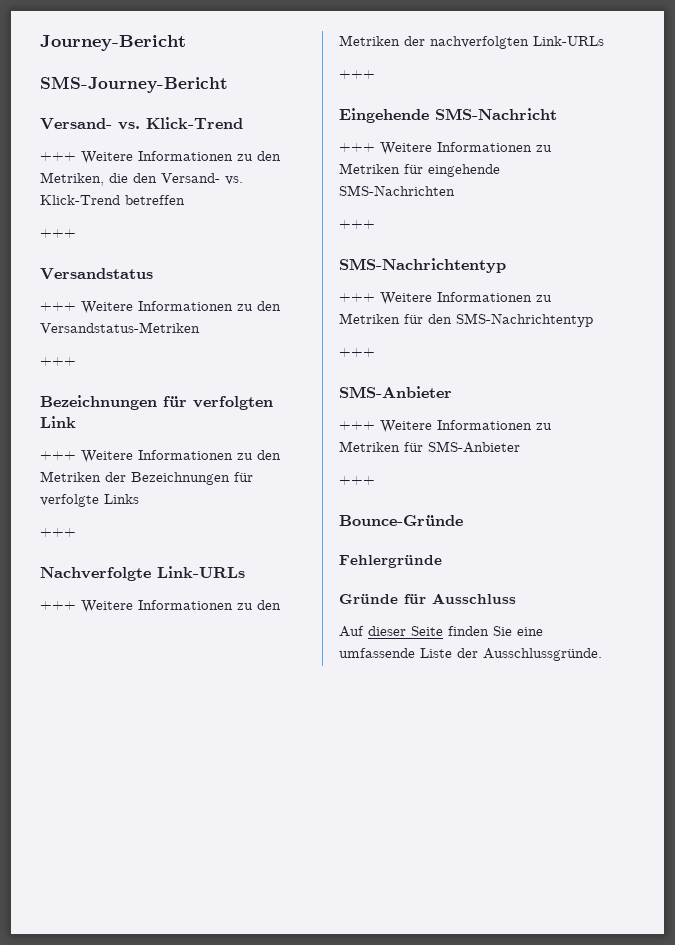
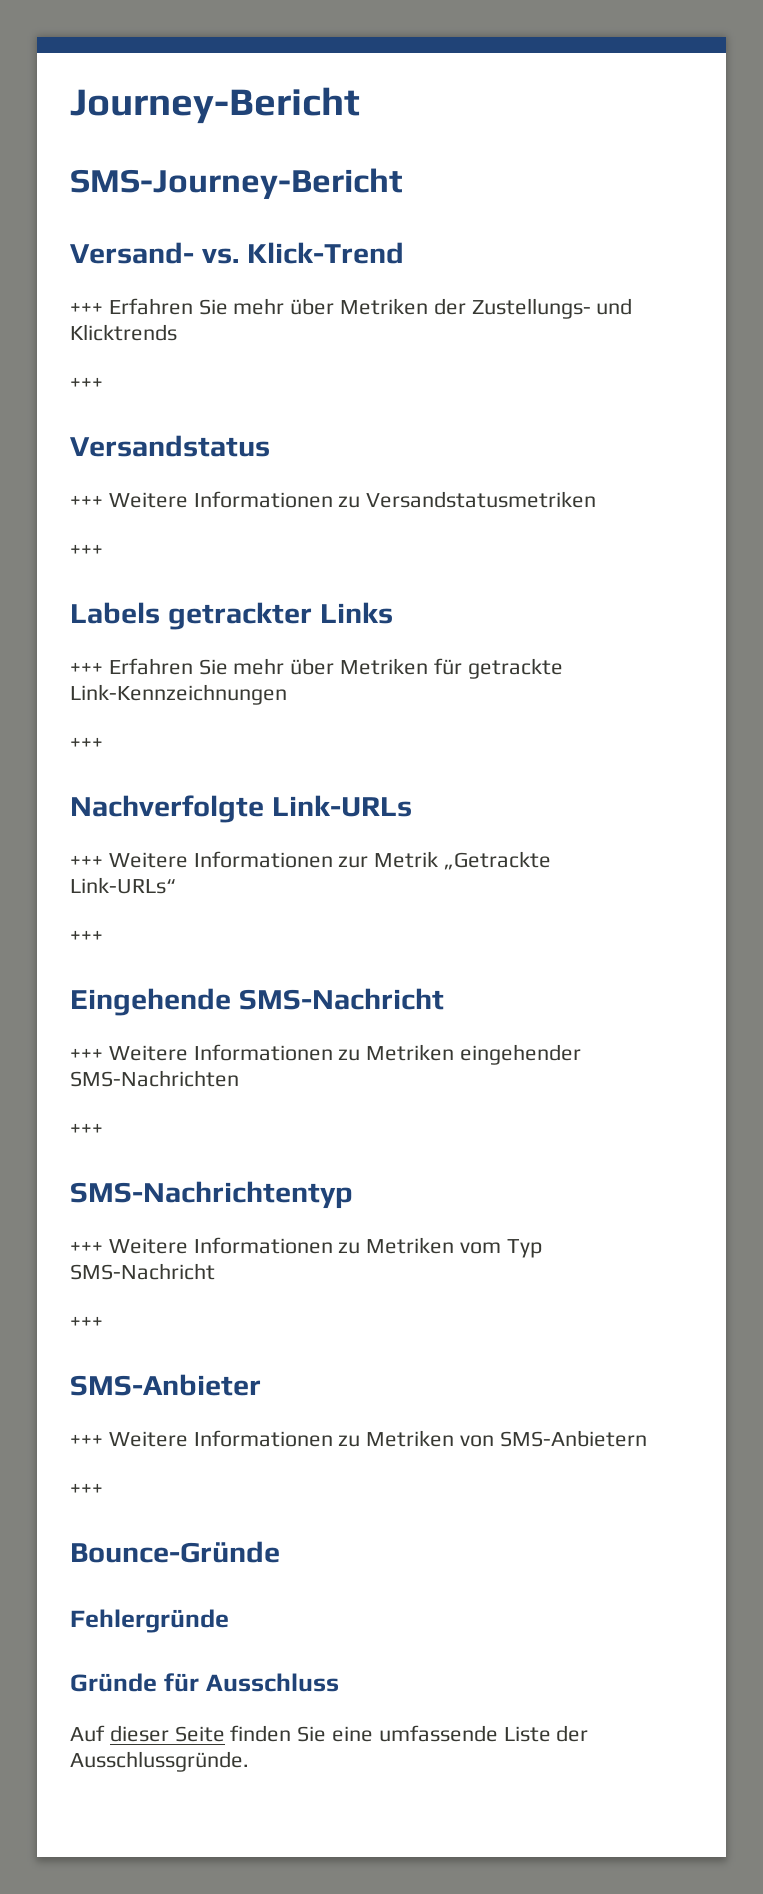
[81,151,281,164] [40,172,243,186] [40,195,185,205] Weitere Informationen zu den Metriken, die den Versand- vs. Klick-Trend betreffen -> [108,298,633,319] [70,324,177,341] Erfahren Sie mehr über Metriken der Zustellungs- und Klicktrends
[257,301,281,311] [40,322,200,333] [40,357,76,366] [40,395,273,410] [40,416,76,428] [40,450,281,463] [40,471,253,485] [40,494,139,507] den Versandstatus-Metriken // +++ // Bezeichnungen für verfolgten Link // +++ Weitere Informationen zu den Metriken der Bezeichnungen für verfolgte Links -> [366,491,597,508] [70,544,103,556] [70,602,393,630] [70,658,563,679] [70,684,287,705] Versandstatusmetriken // +++ // Labels getrackter Links // +++ Erfahren Sie mehr über Metriken für getrackte Link-Kennzeichnungen
[237,600,281,610] [339,35,604,49] zu den Metriken der nachverfolgten Link-URLs -> [338,851,552,870] [70,877,176,894] zur Metrik „Getrackte Link-URLs“
[404,164,500,177] für eingehende -> [460,1044,582,1065] eingehender
[404,313,593,327] für den SMS-Nachrichtentyp -> [460,1239,542,1258] [70,1263,215,1280] vom Typ SMS-Nachricht
[404,441,520,453] für SMS-Anbieter -> [460,1430,647,1447] von SMS-Anbietern

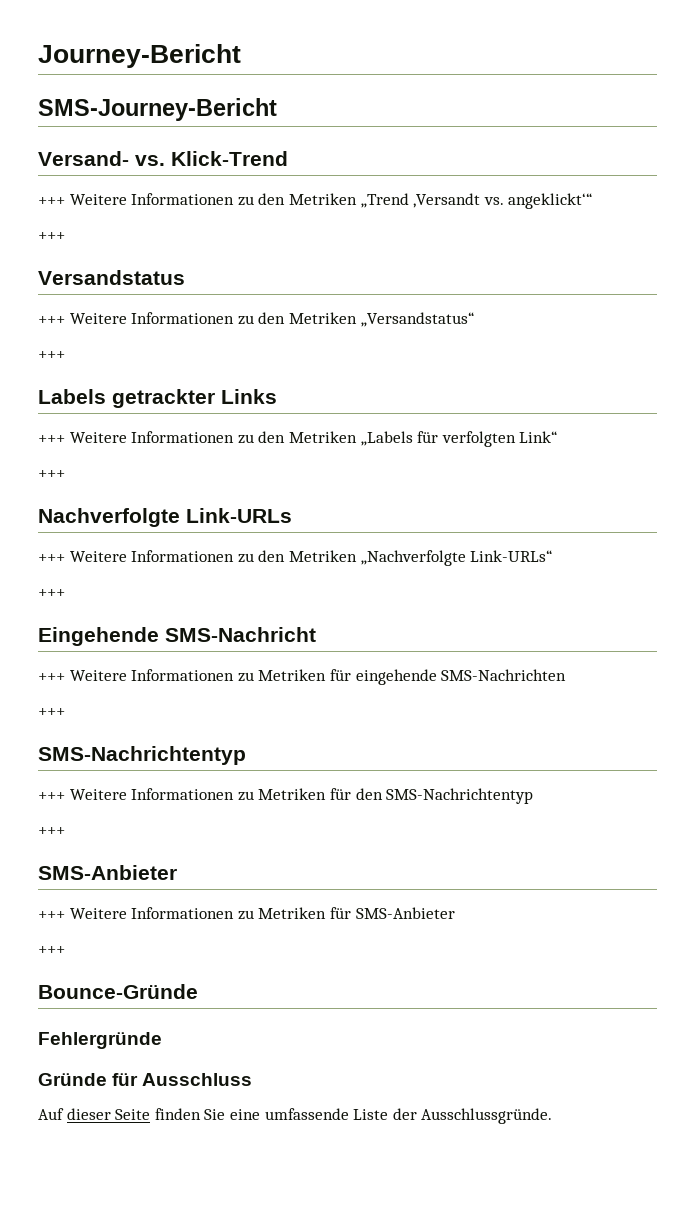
[108,298,633,319] [70,324,177,341] Erfahren Sie mehr über Metriken der Zustellungs- und Klicktrends -> [69,193,593,209] Weitere Informationen zu den Metriken „Trend ‚Versandt vs. angeklickt‘“
[366,491,597,508] Versandstatusmetriken -> [258,312,474,327] den Metriken „Versandstatus“
[108,658,563,679] [70,684,287,705] Erfahren Sie mehr über Metriken für getrackte Link-Kennzeichnungen -> [69,431,558,447] Weitere Informationen zu den Metriken „Labels für verfolgten Link“
[338,851,552,870] zur Metrik „Getrackte -> [237,550,466,566] zu den Metriken „Nachverfolgte
[460,1044,582,1065] eingehender -> [329,669,437,685] für eingehende
[460,1239,542,1258] [70,1263,215,1280] vom Typ SMS-Nachricht -> [329,788,534,804] für den SMS-Nachrichtentyp
[460,1430,647,1447] von SMS-Anbietern -> [329,907,455,919] für SMS-Anbieter

